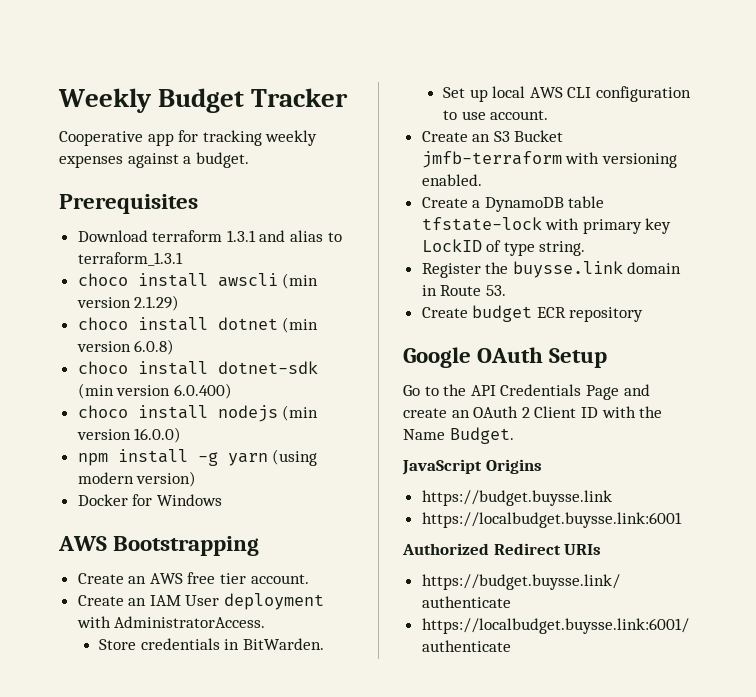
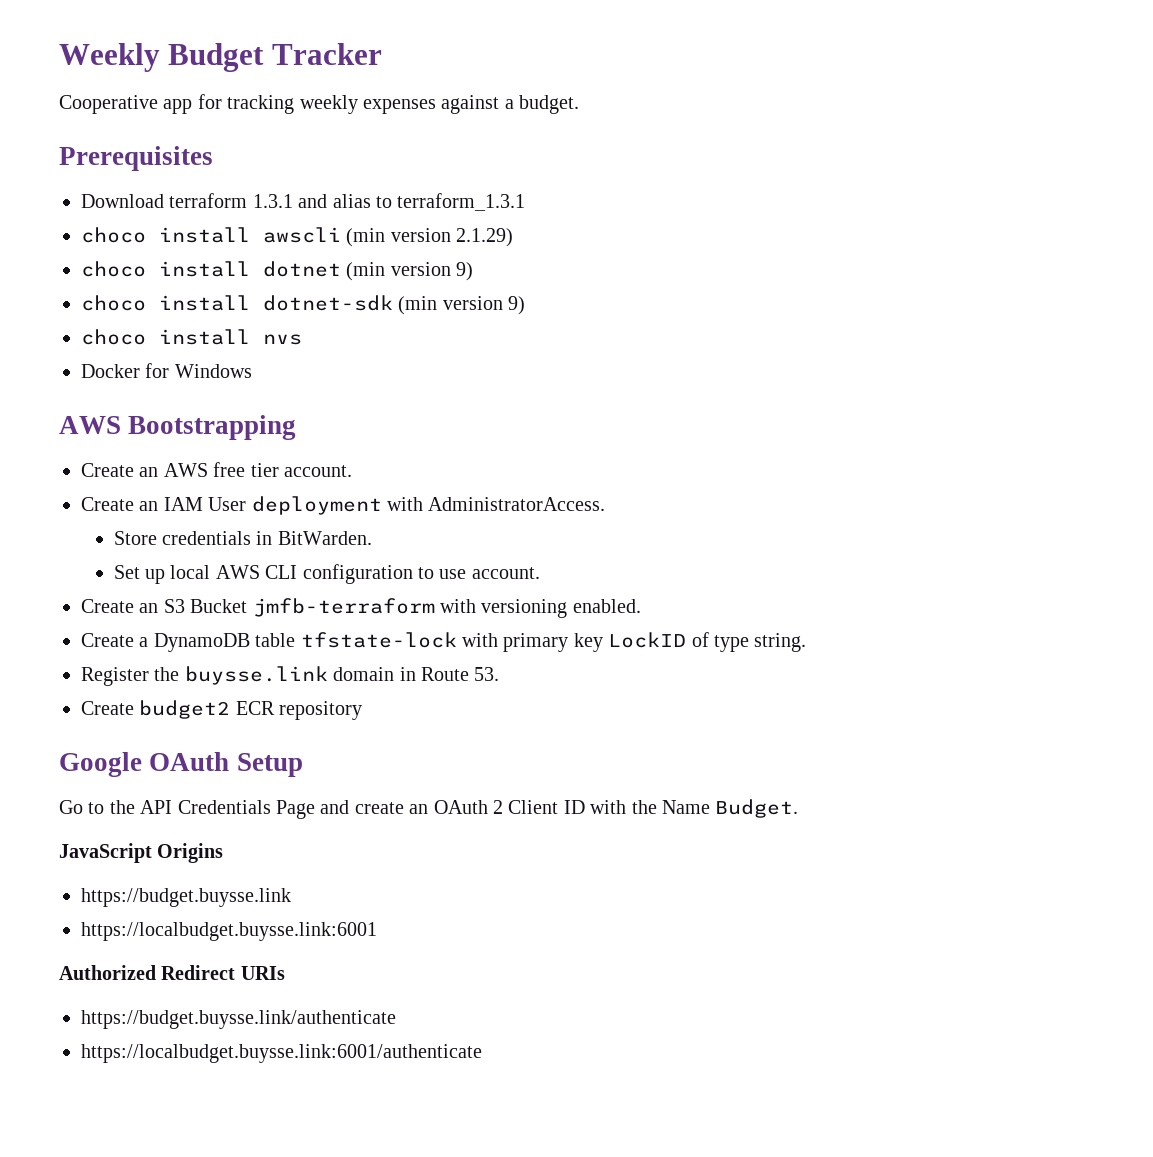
[134,339,175,355] 6.0.8) -> [456,262,474,281] 9)
[173,383,232,399] [77,405,319,422] [76,427,182,443] [77,449,318,466] [77,471,197,487] 6.0.400) // choco install nodejs (min version 16.0.0) // npm install -g yarn (using modern version) -> [508,296,526,315] [81,329,302,345] 9) // choco install nvs
[472,305,533,322] budget -> [139,700,231,719] budget2

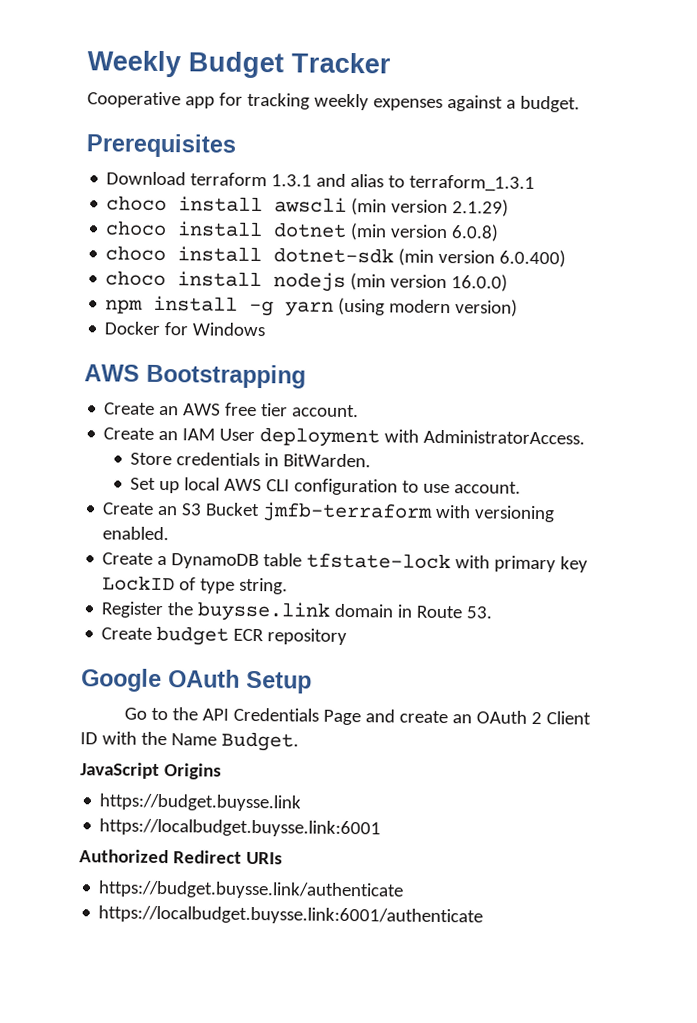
[456,262,474,281] 9) -> [451,224,500,242] 6.0.8)
[508,296,526,315] [81,329,302,345] 9) // choco install nvs -> [499,249,567,268] [105,270,509,292] [105,295,519,317] 6.0.400) // choco install nodejs (min version 16.0.0) // npm install -g yarn (using modern version)
[139,700,231,719] budget2 -> [156,625,230,646] budget

